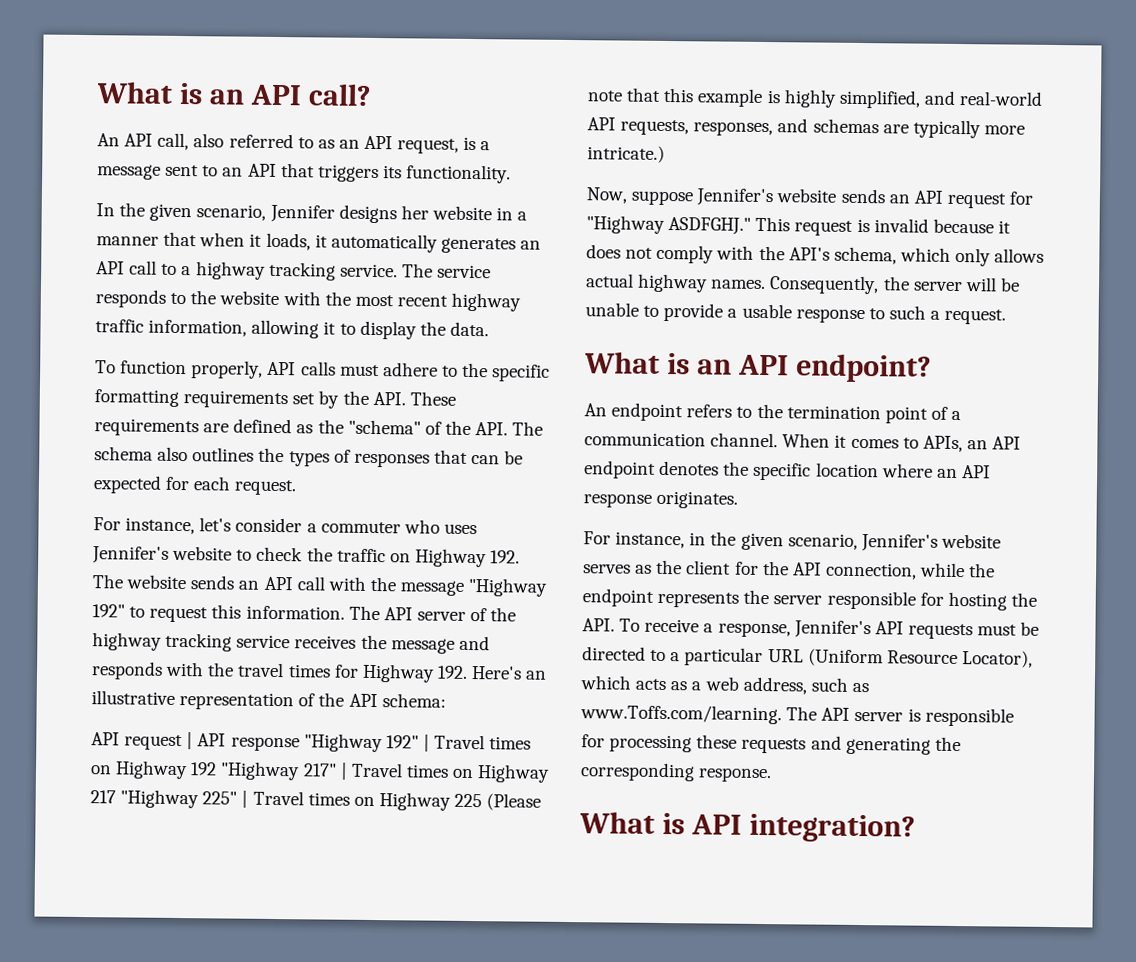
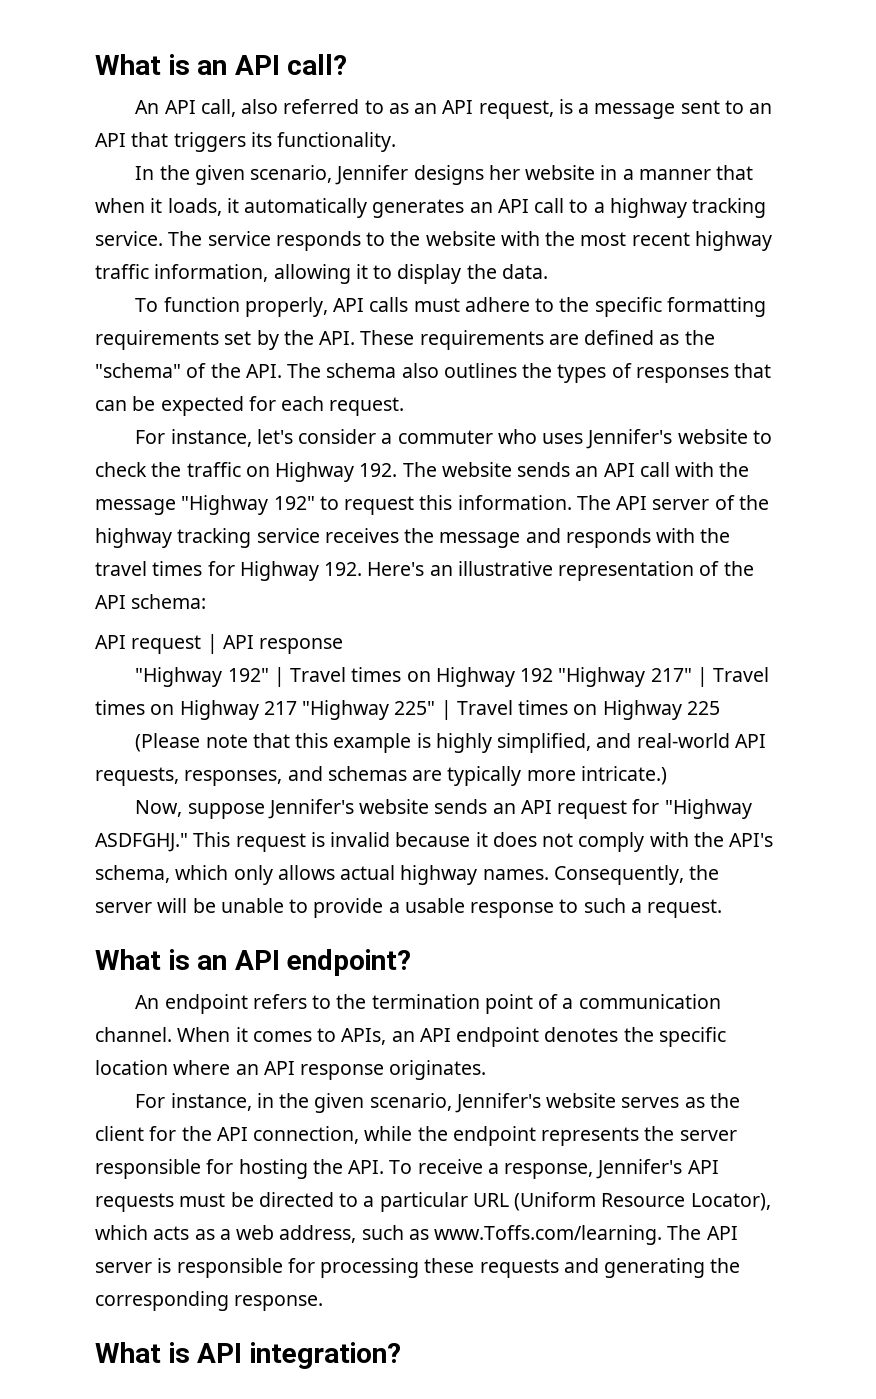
(300, 744) none -> (344, 646) //
(483, 800) none -> (720, 708) //

